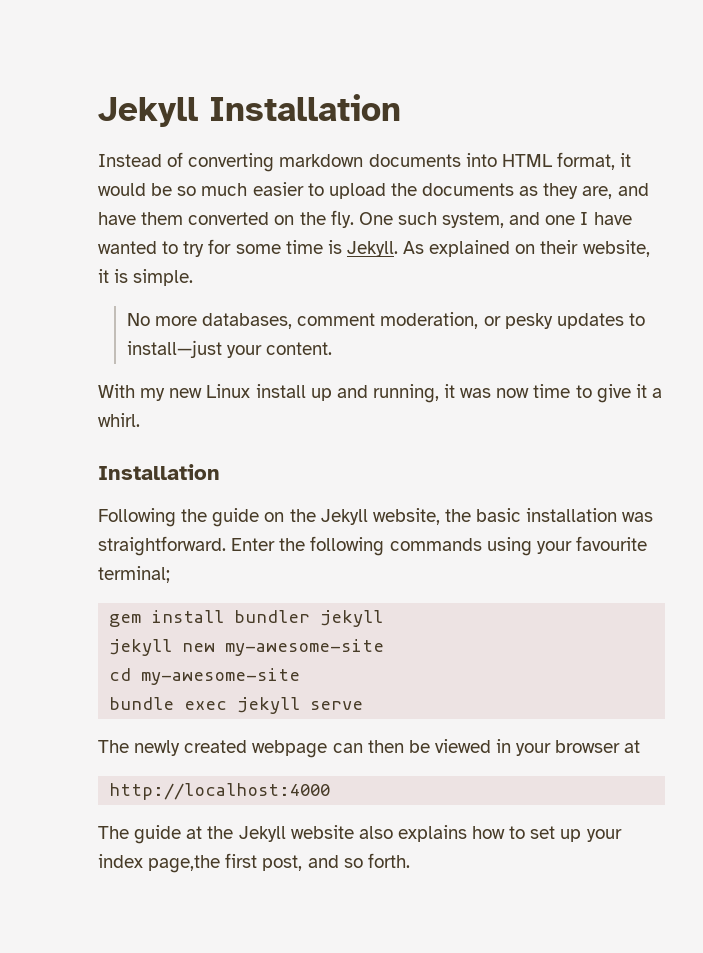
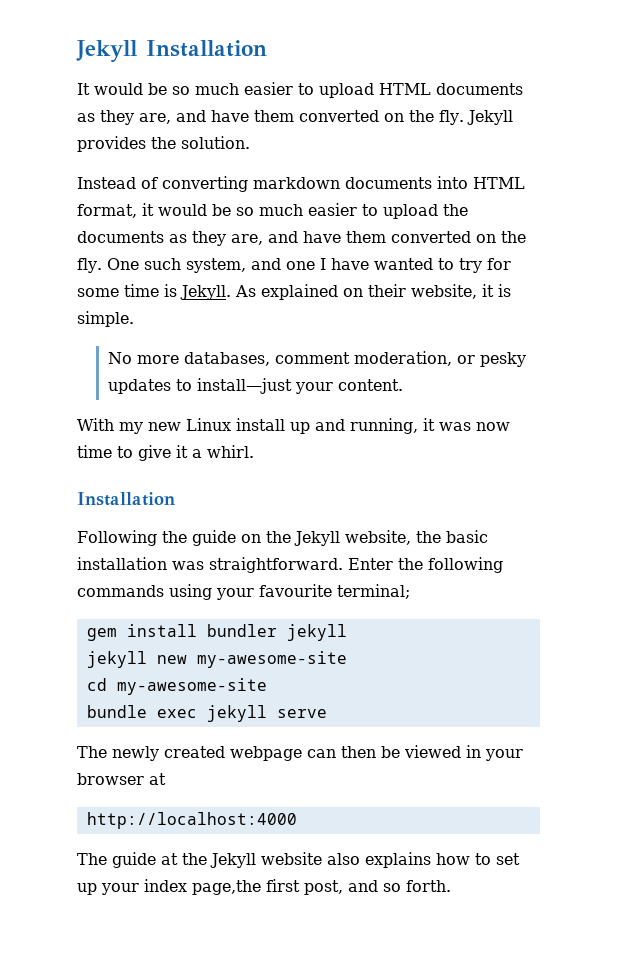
(401, 107) none -> [77,82,523,98] [77,110,513,125] [77,136,250,152] // It would be so much easier to upload HTML documents as they are, and have them converted on the fly. Jekyll provides the solution.

